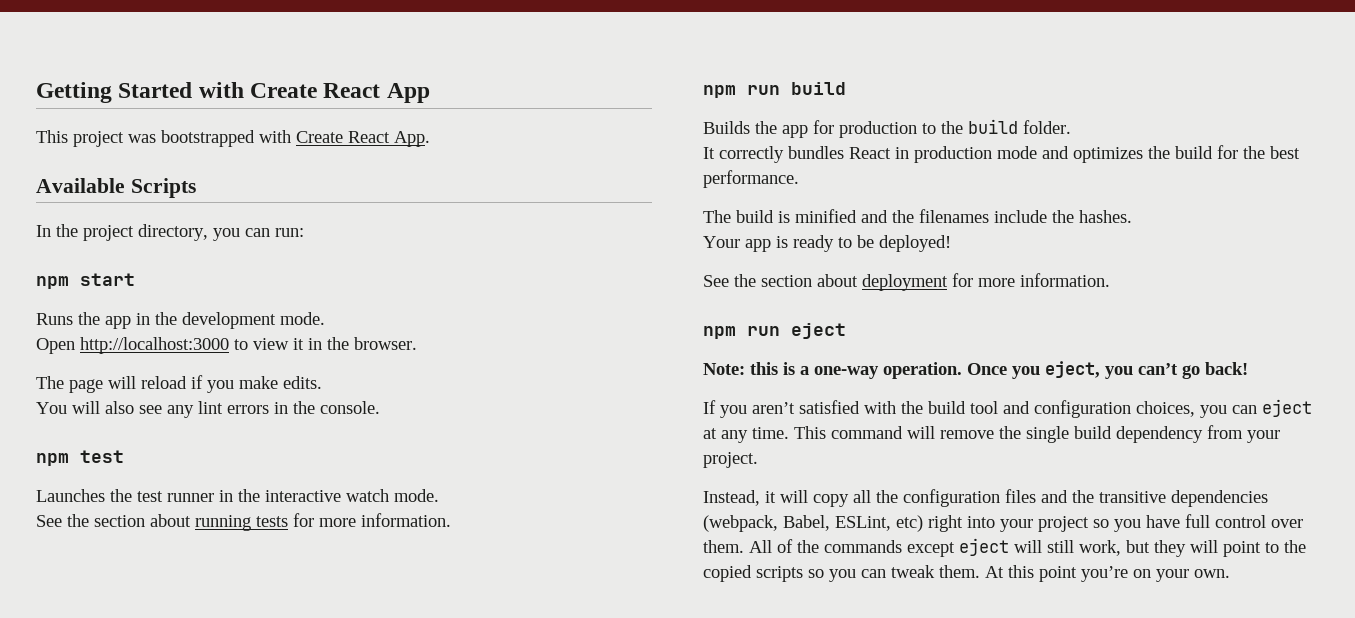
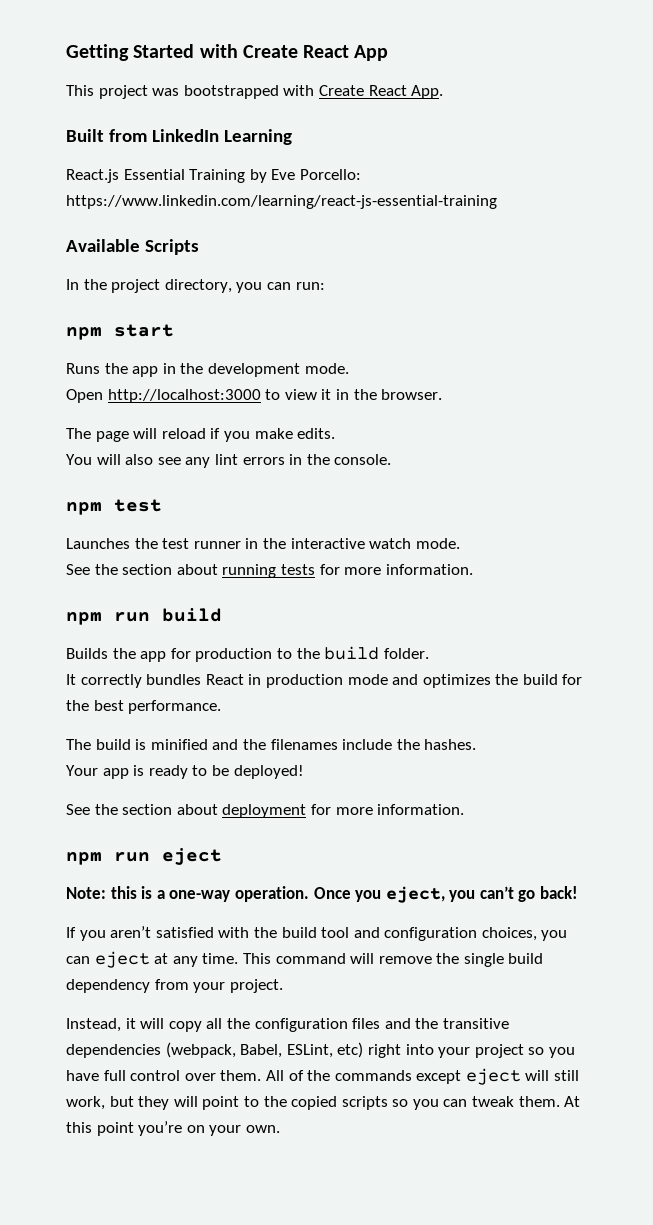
(430, 139) none -> [66,129,292,145] [66,169,361,183] [66,195,497,209] // Built from LinkedIn Learning // React.js Essential Training by Eve Porcello: https://www.linkedin.com/learning/react-js-essential-training

